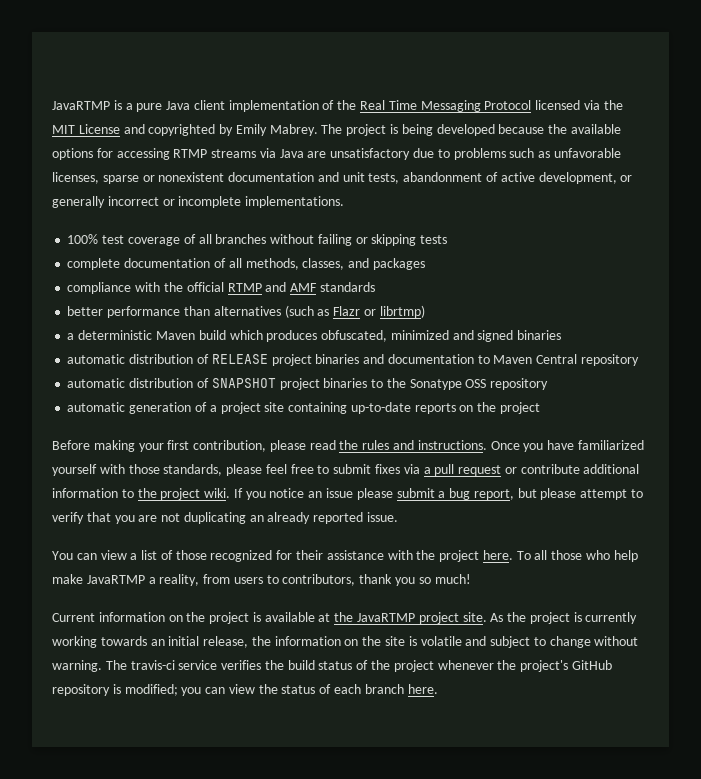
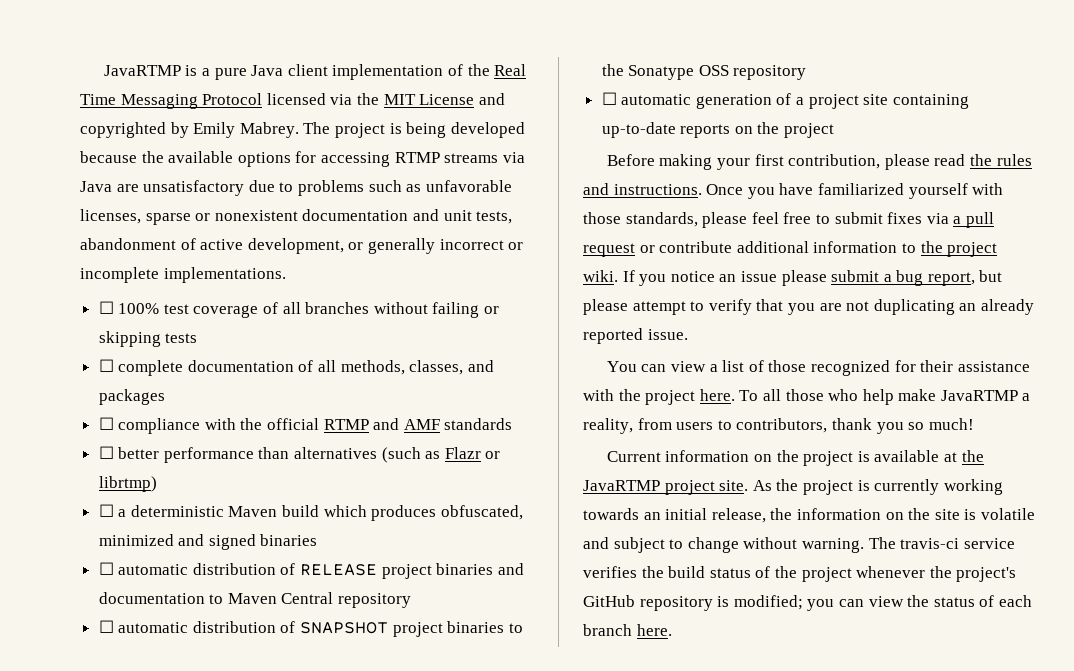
(345, 202) none -> [98,301,114,314] ☐
(448, 239) none -> [98,359,114,372] ☐
(425, 264) none -> [98,417,114,430] ☐
(375, 287) none -> [98,446,114,459] ☐
(425, 311) none -> [98,504,114,517] ☐
(562, 335) none -> [98,562,114,575] ☐
(639, 360) none -> [98,620,114,633] ☐
(549, 384) none -> [601,92,617,105] ☐

